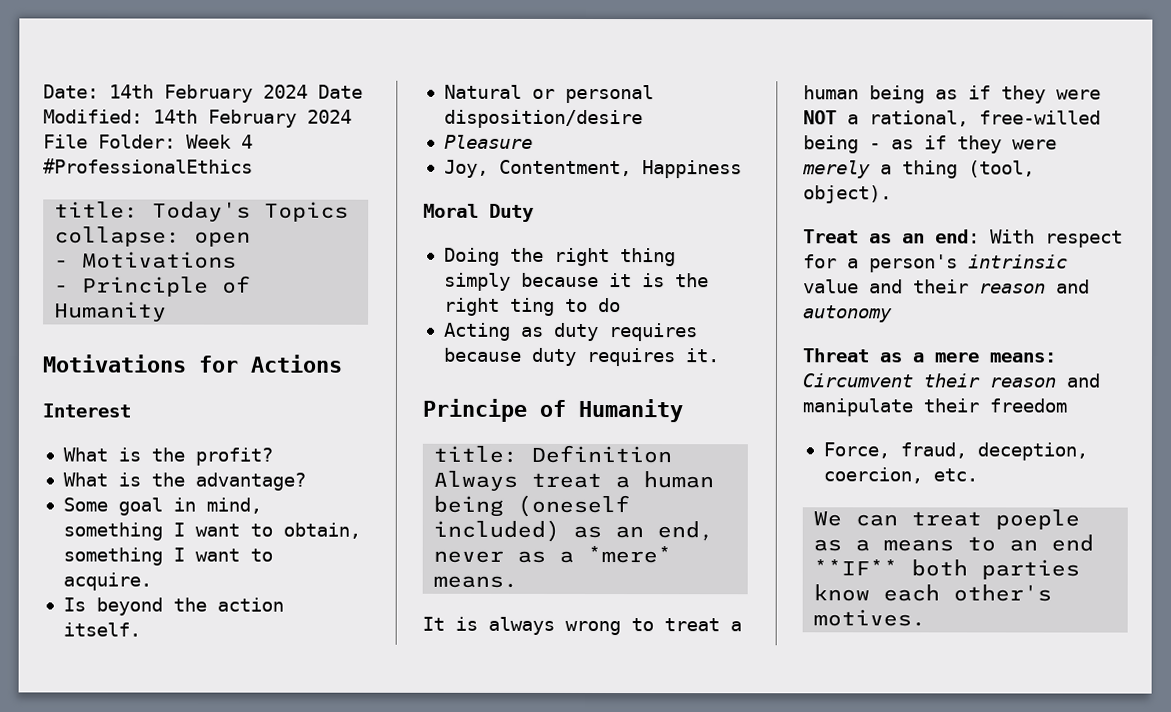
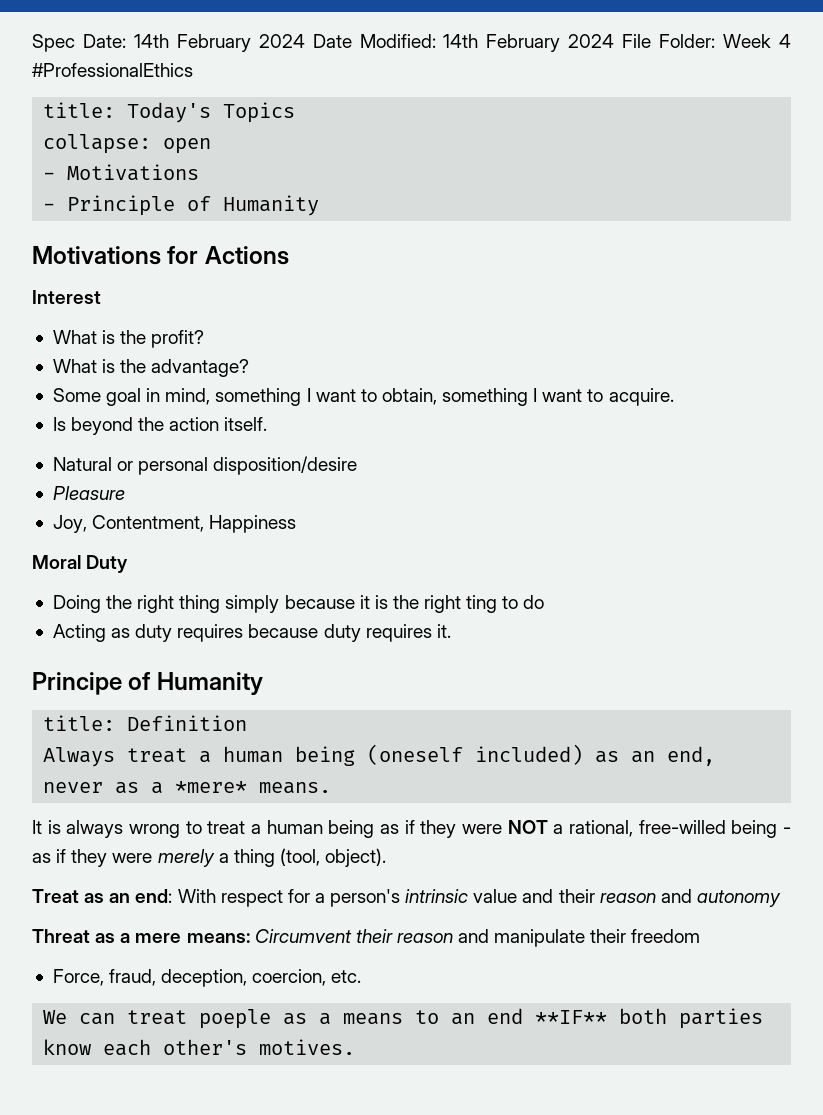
(43, 91) none -> [32,34,75,52] Spec

